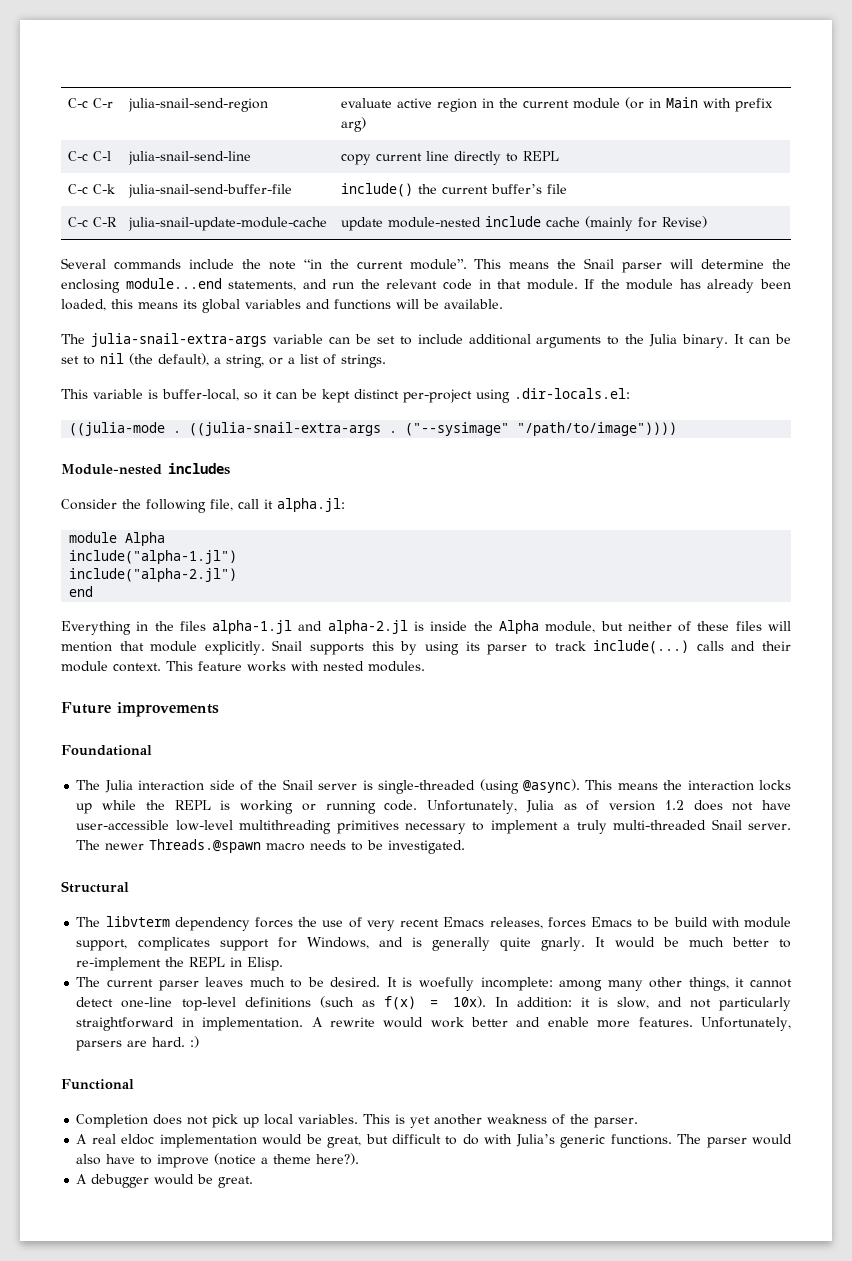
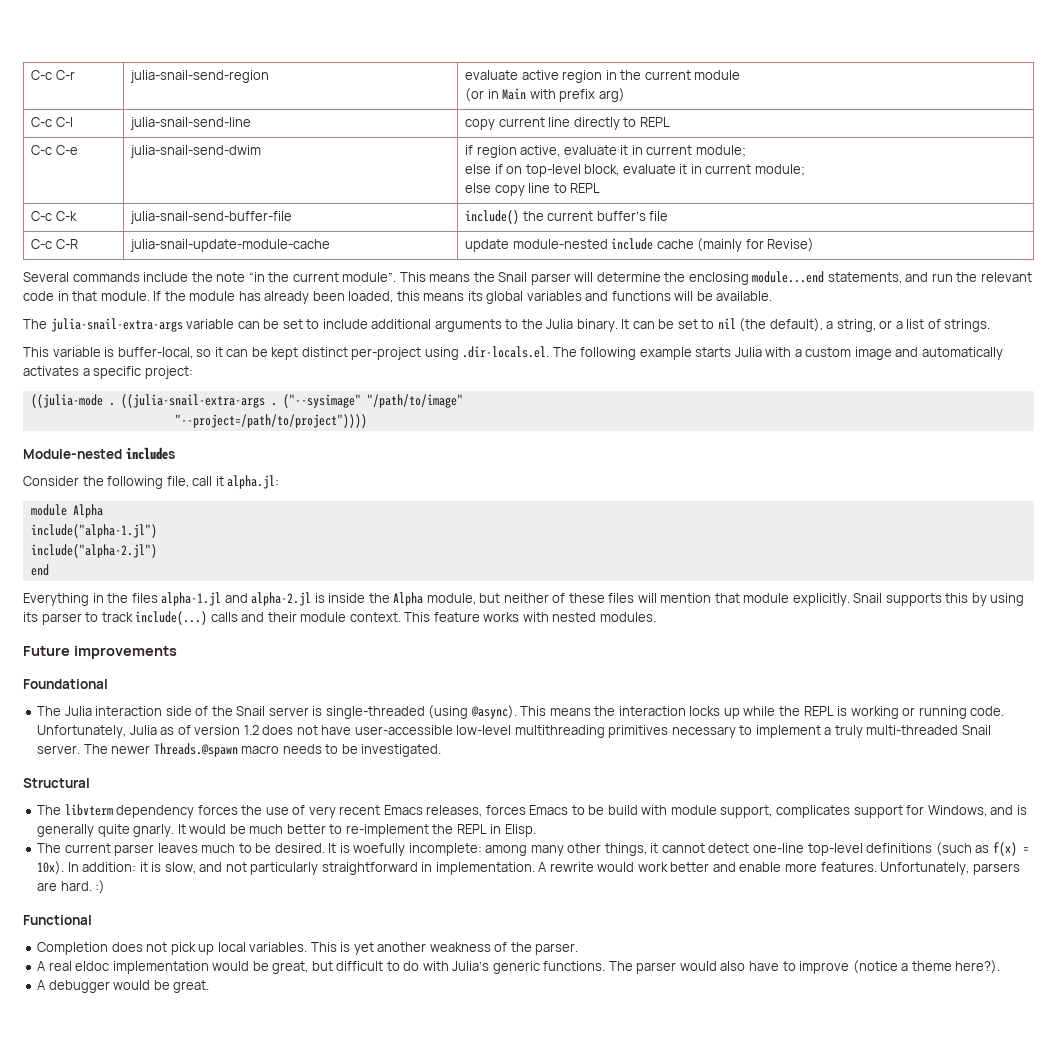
(620, 103) none -> (741, 75) //
(559, 156) none -> [31,145,78,155] [130,145,262,158] [465,145,746,158] [465,164,805,177] [465,183,601,196] // C-c C-e | julia-snail-send-dwim | if region active, evaluate it in current module; // else if on top-level block, evaluate it in current module; // else copy line to REPL
[514,388,630,399] .dir-locals.el: -> [462,346,1003,360] [23,366,193,379] .dir-locals.el. The following example starts Julia with a custom image and automatically activates a specific project:
[517,422,678,436] "/path/to/image")))) -> [366,394,463,408] [174,414,367,428] "/path/to/image" // "--project=/path/to/project"))))

